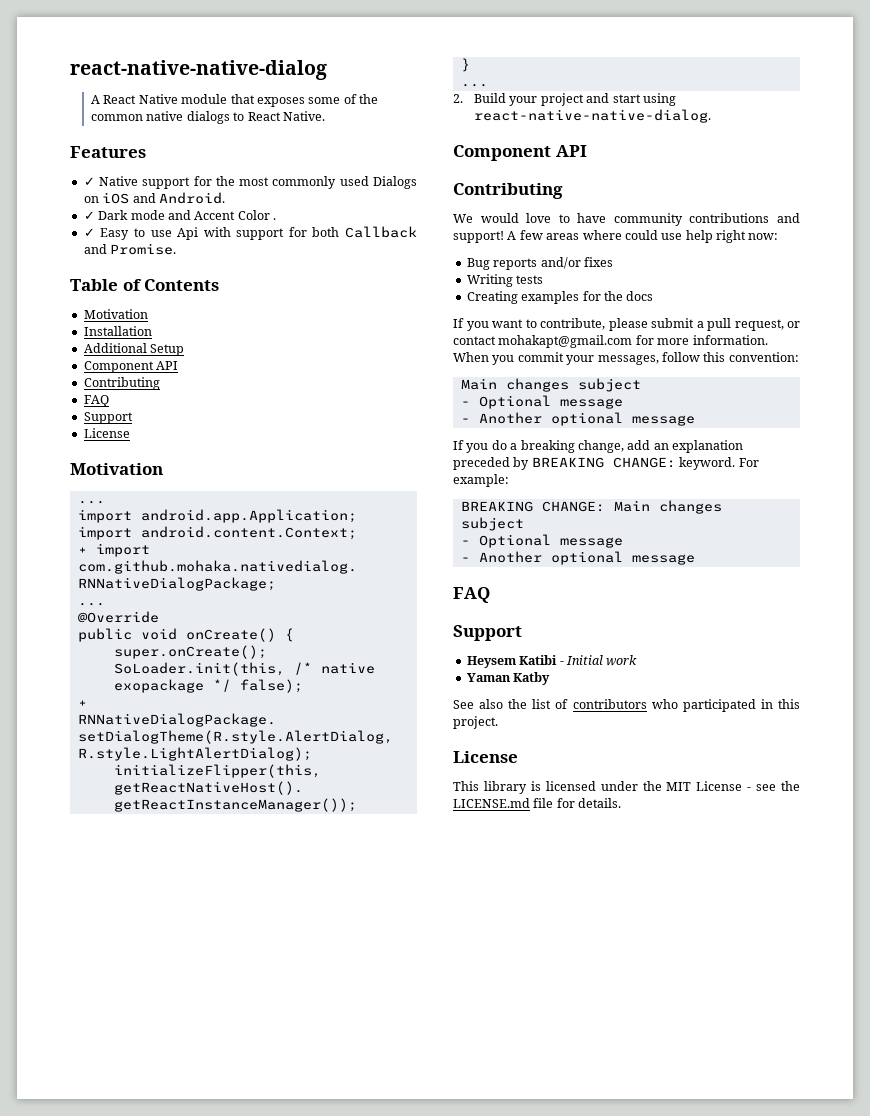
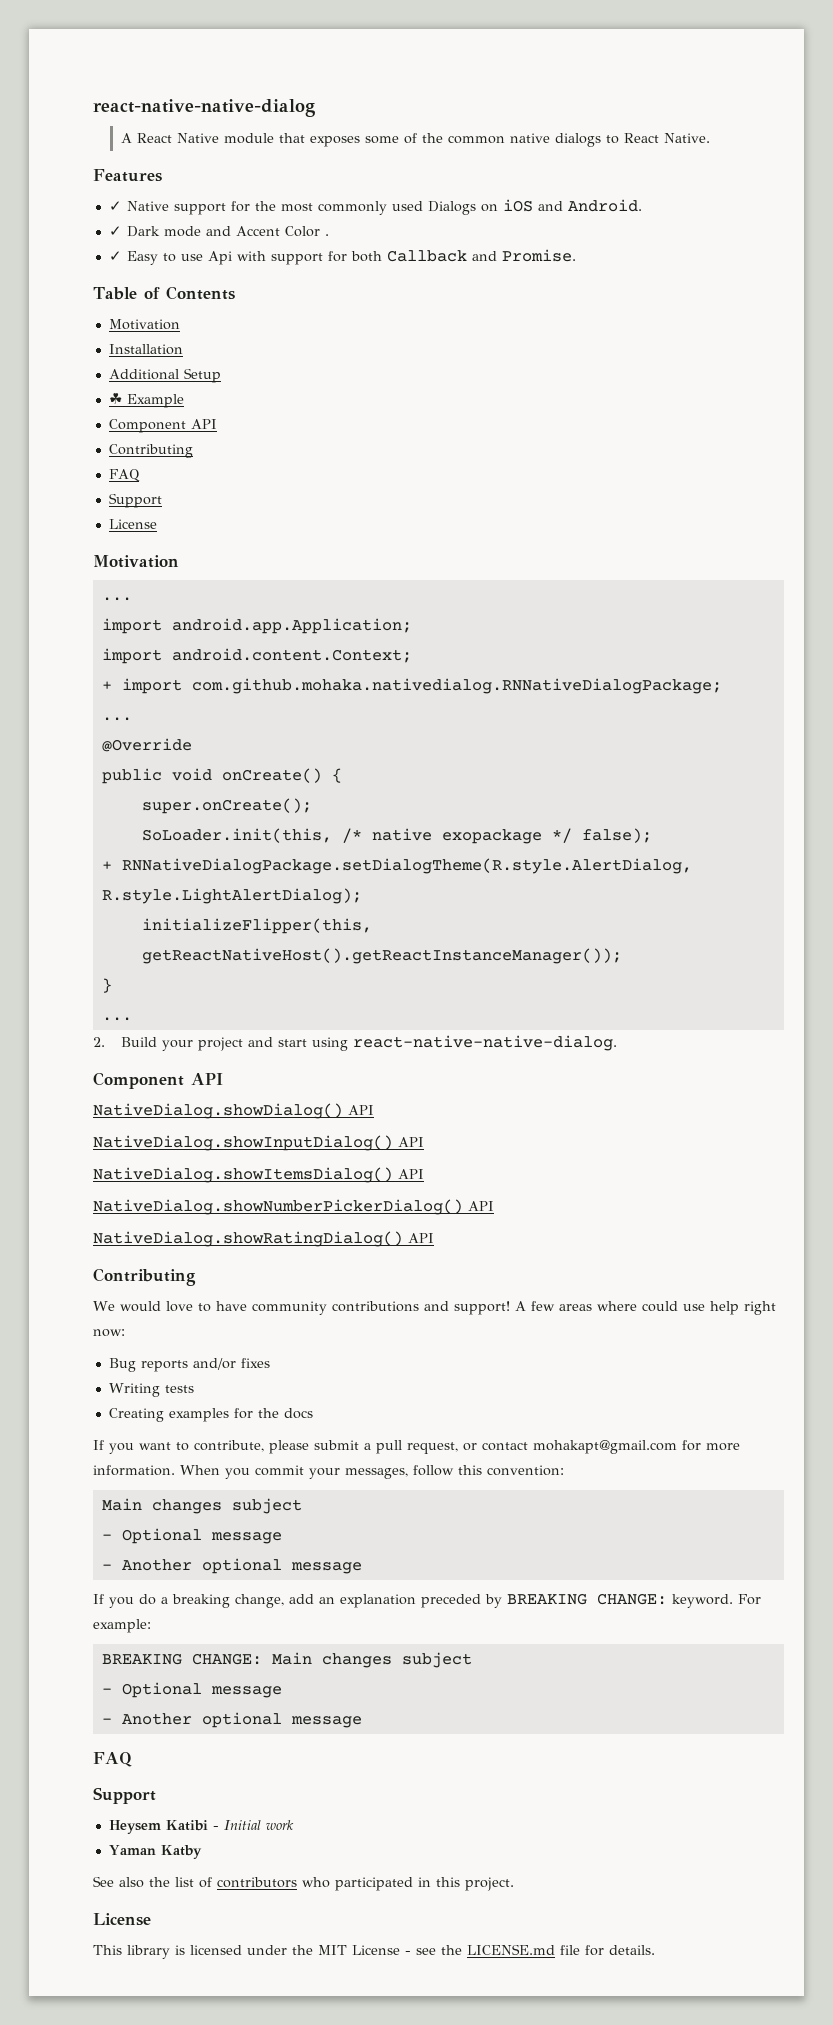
(185, 350) none -> [108,393,184,408] // ☘ Example
(587, 151) none -> [93,1103,374,1119] [93,1135,424,1151] [93,1167,424,1183] [93,1199,494,1215] [93,1231,434,1247] // NativeDialog.showDialog() API // NativeDialog.showInputDialog() API // NativeDialog.showItemsDialog() API // NativeDialog.showNumberPickerDialog() API // NativeDialog.showRatingDialog() API

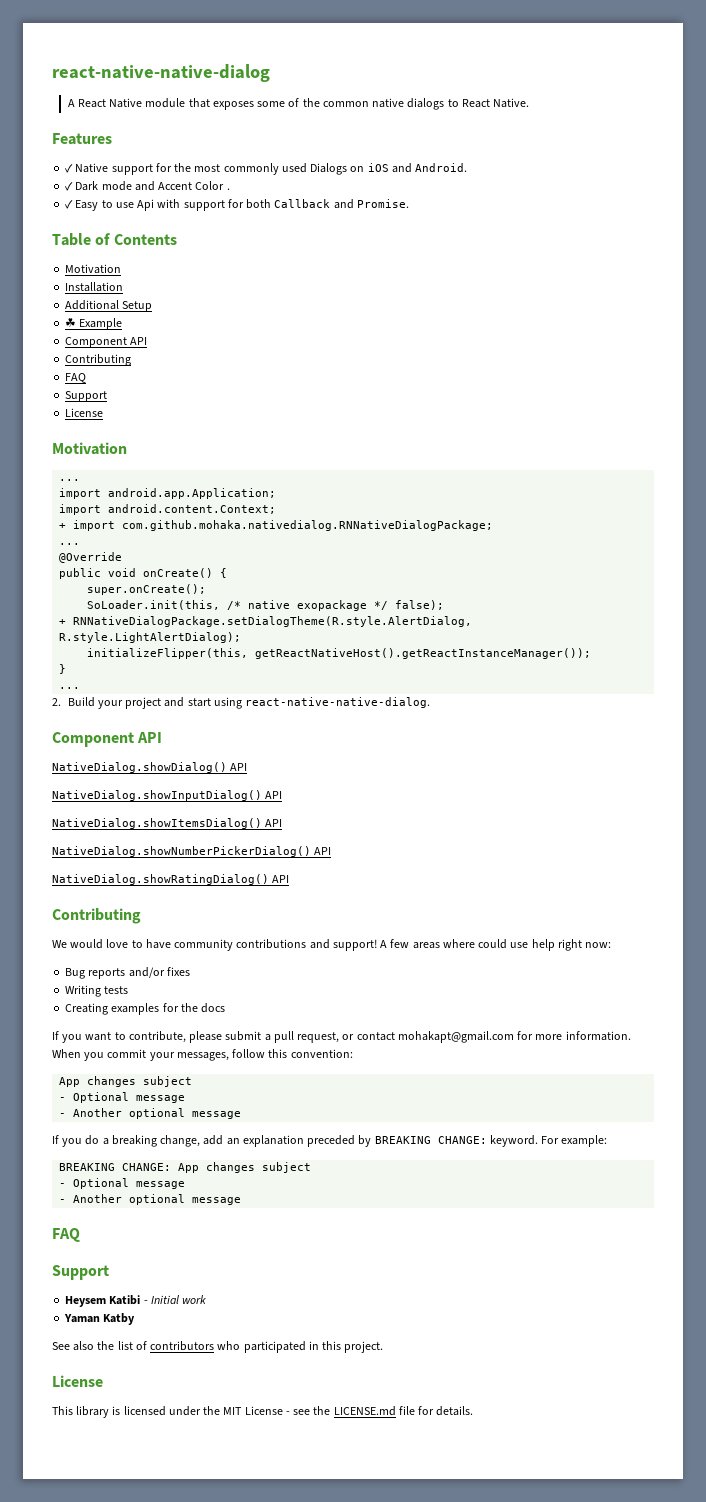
[101,1498,142,1511] Main -> [59,1077,81,1087] App
[271,1652,312,1665] Main -> [178,1163,200,1173] App

